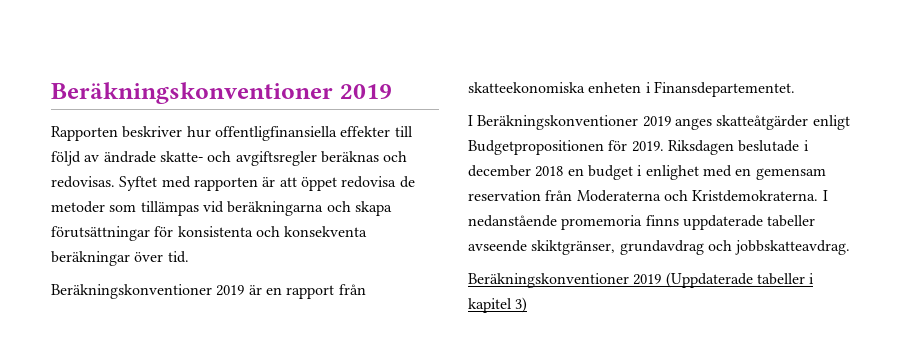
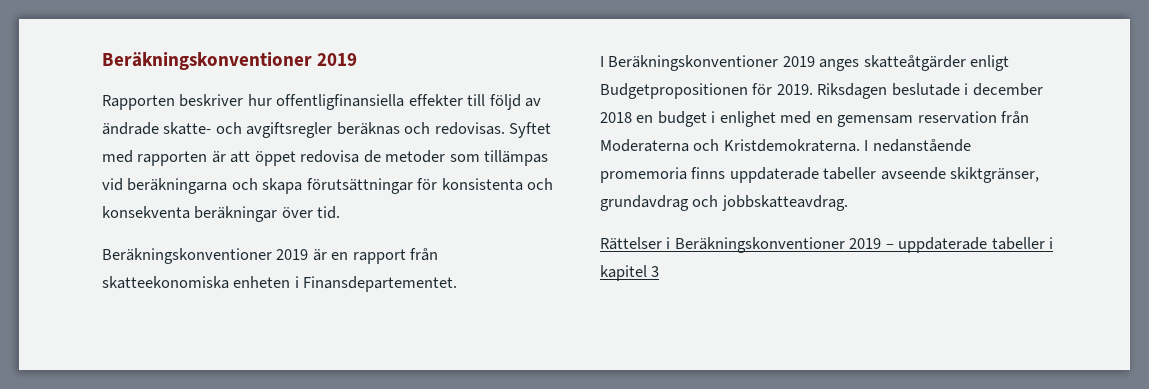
[468,272,753,288] Beräkningskonventioner 2019 (Uppdaterade -> [600,237,988,253] Rättelser i Beräkningskonventioner 2019 – uppdaterade
[515,297,528,313] 3) -> [651,266,660,277] 3

